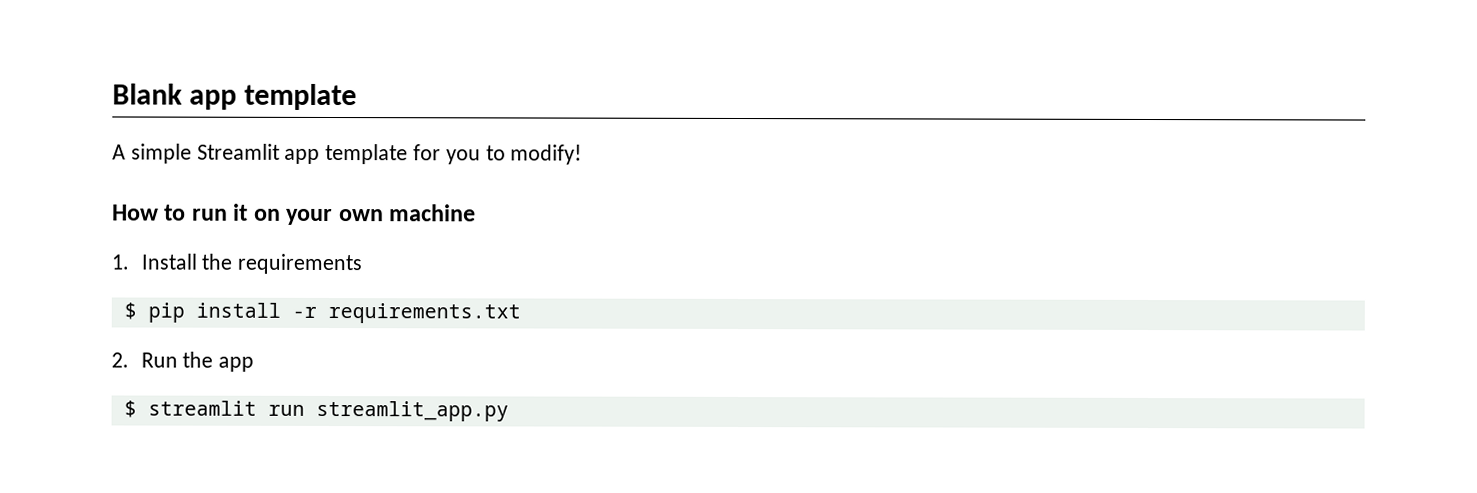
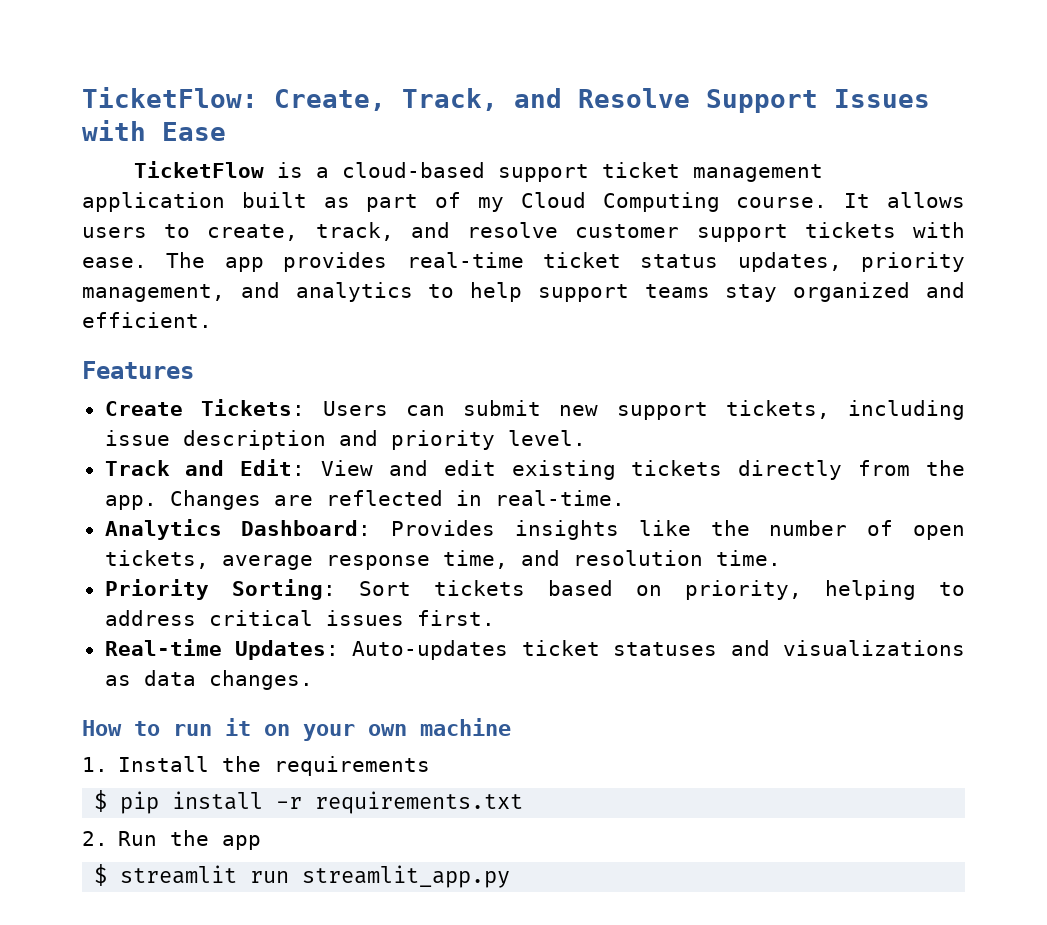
[112,83,358,111] [112,143,583,165] Blank app template // A simple Streamlit app template for you to modify! -> [82,87,930,113] [82,120,226,141] [134,161,824,182] [82,192,965,212] [82,222,965,242] [82,252,965,272] [82,282,966,302] [82,312,212,328] [82,361,194,379] [104,399,965,420] [104,430,586,450] [104,459,966,480] [104,490,625,510] [104,519,965,540] [104,550,781,570] [104,579,965,600] [104,610,495,626] [104,639,965,660] [104,670,313,690] TicketFlow: Create, Track, and Resolve Support Issues with Ease // TicketFlow is a cloud-based support ticket management application built as part of my Cloud Computing course. It allows users to create, track, and resolve customer support tickets with ease. The app provides real-time ticket status updates, priority management, and analytics to help support teams stay organized and efficient. // Features // Create Tickets: Users can submit new support tickets, including issue description and priority level. // Track and Edit: View and edit existing tickets directly from the app. Changes are reflected in real-time. // Analytics Dashboard: Provides insights like the number of open tickets, average response time, and resolution time. // Priority Sorting: Sort tickets based on priority, helping to address critical issues first. // Real-time Updates: Auto-updates ticket statuses and visualizations as data changes.

